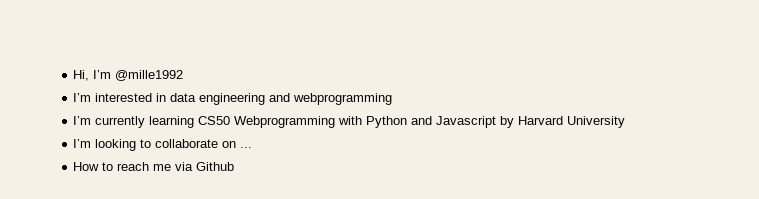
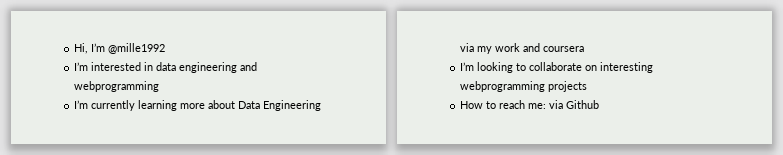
[198,116,626,128] CS50 Webprogramming with Python and Javascript by Harvard University -> [180,100,322,111] [460,43,585,54] more about Data Engineering via my work and coursera
[240,147,253,148] ... -> [600,62,654,73] [460,81,588,92] interesting webprogramming projects
[153,164,172,171] me -> [528,103,547,109] me:

